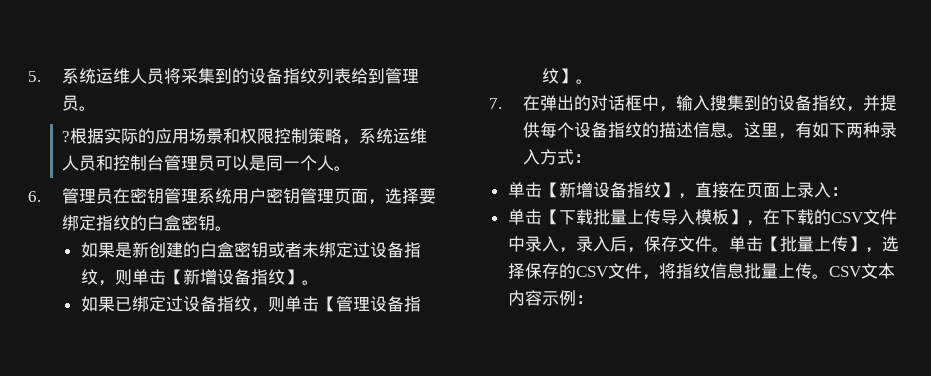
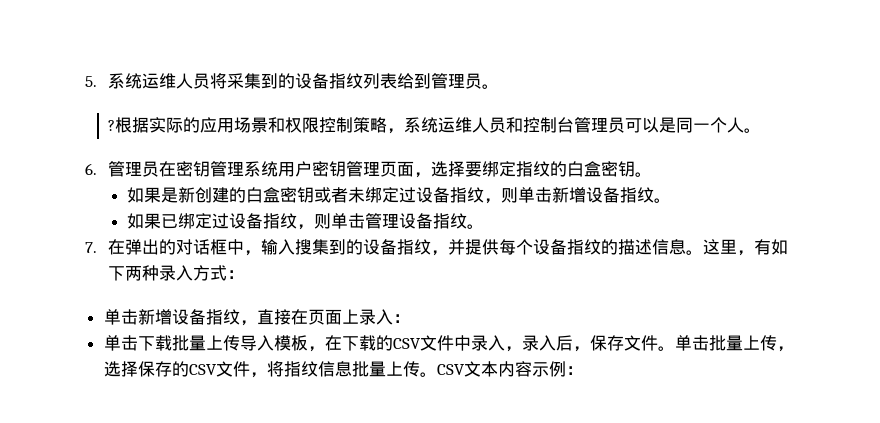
[165,269,302,285] 【新增设备指纹】 -> [552,187,655,203] 新增设备指纹
[318,296,336,312] 【 -> (366, 221) none
[558,68,576,84] 】 -> (468, 221) none
[541,182,678,198] 【新增设备指纹】 -> [137,309,240,325] 新增设备指纹
[541,209,559,225] 【 -> (138, 343) none
[728,209,746,225] 】 -> (308, 343) none
[762,236,865,252] 【批量上传】 -> [708,335,777,351] 批量上传

